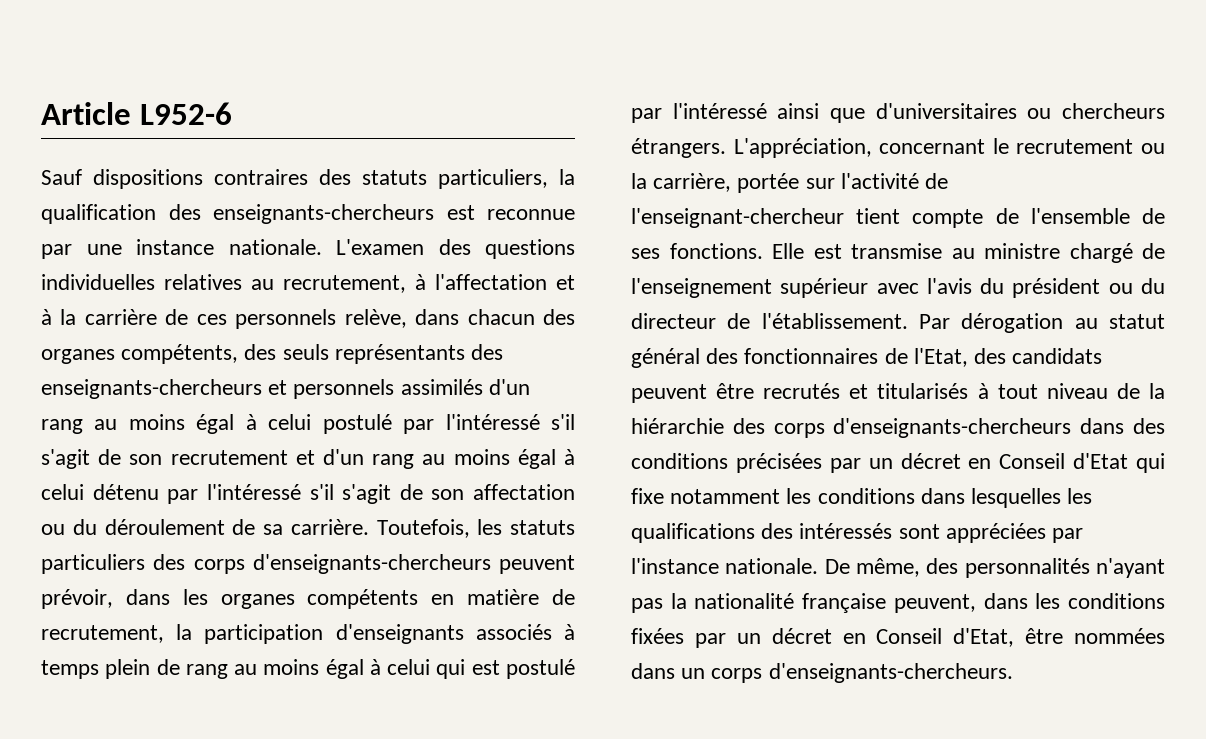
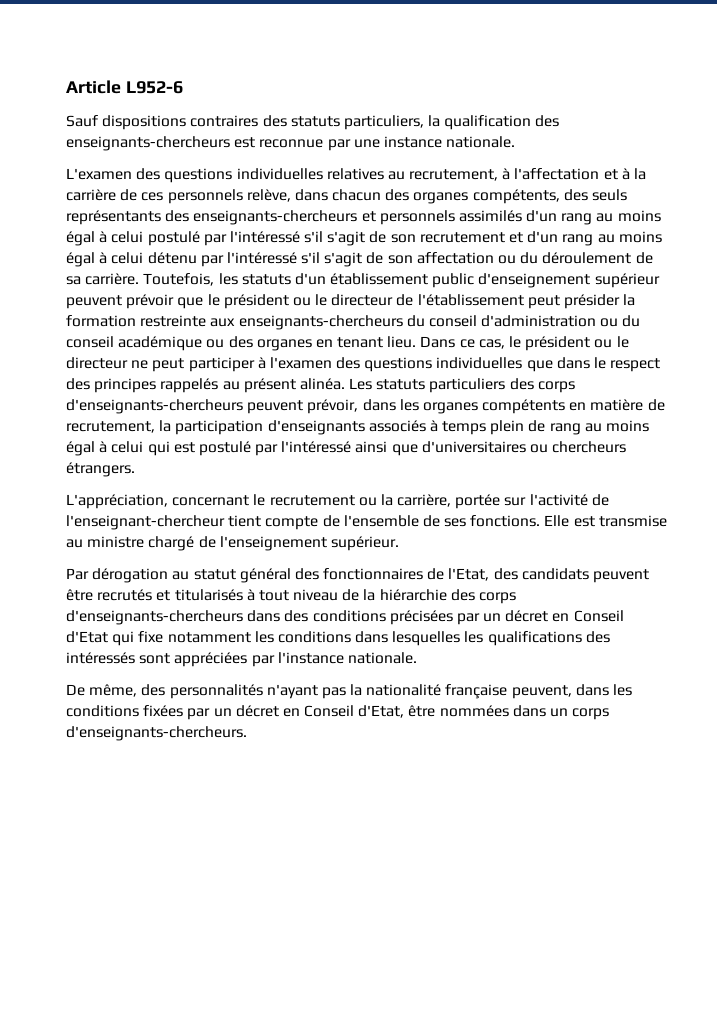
(322, 247) none -> (516, 142) //
(575, 527) none -> [294,273,660,288] [66,294,636,309] [66,315,641,330] [66,336,629,351] [66,357,661,372] [66,378,426,393] d'un établissement public d'enseignement supérieur peuvent prévoir que le président ou le directeur de l'établissement peut présider la formation restreinte aux enseignants-chercheurs du conseil d'administration ou du conseil académique ou des organes en tenant lieu. Dans ce cas, le président ou le directeur ne peut participer à l'examen des questions individuelles que dans le respect des principes rappelés au présent alinéa. Les statuts
(726, 148) none -> (135, 469) //
[780,278,1165,298] [631,313,908,329] supérieur avec l'avis du président ou du directeur de l'établissement. -> [330,536,399,551] supérieur. //
(819, 566) none -> (417, 658) //

